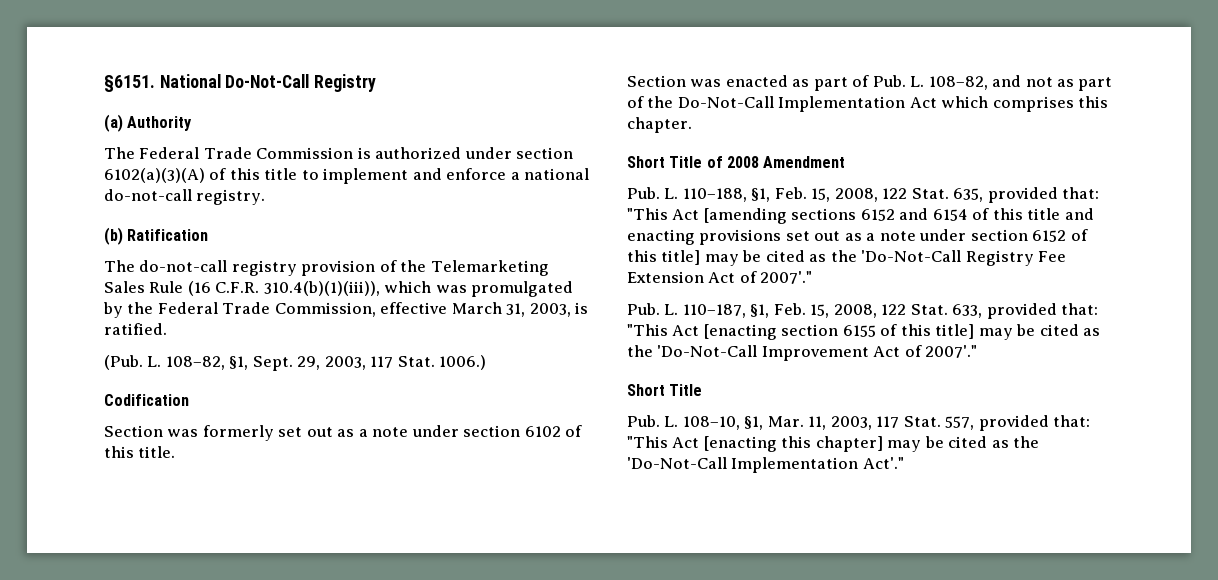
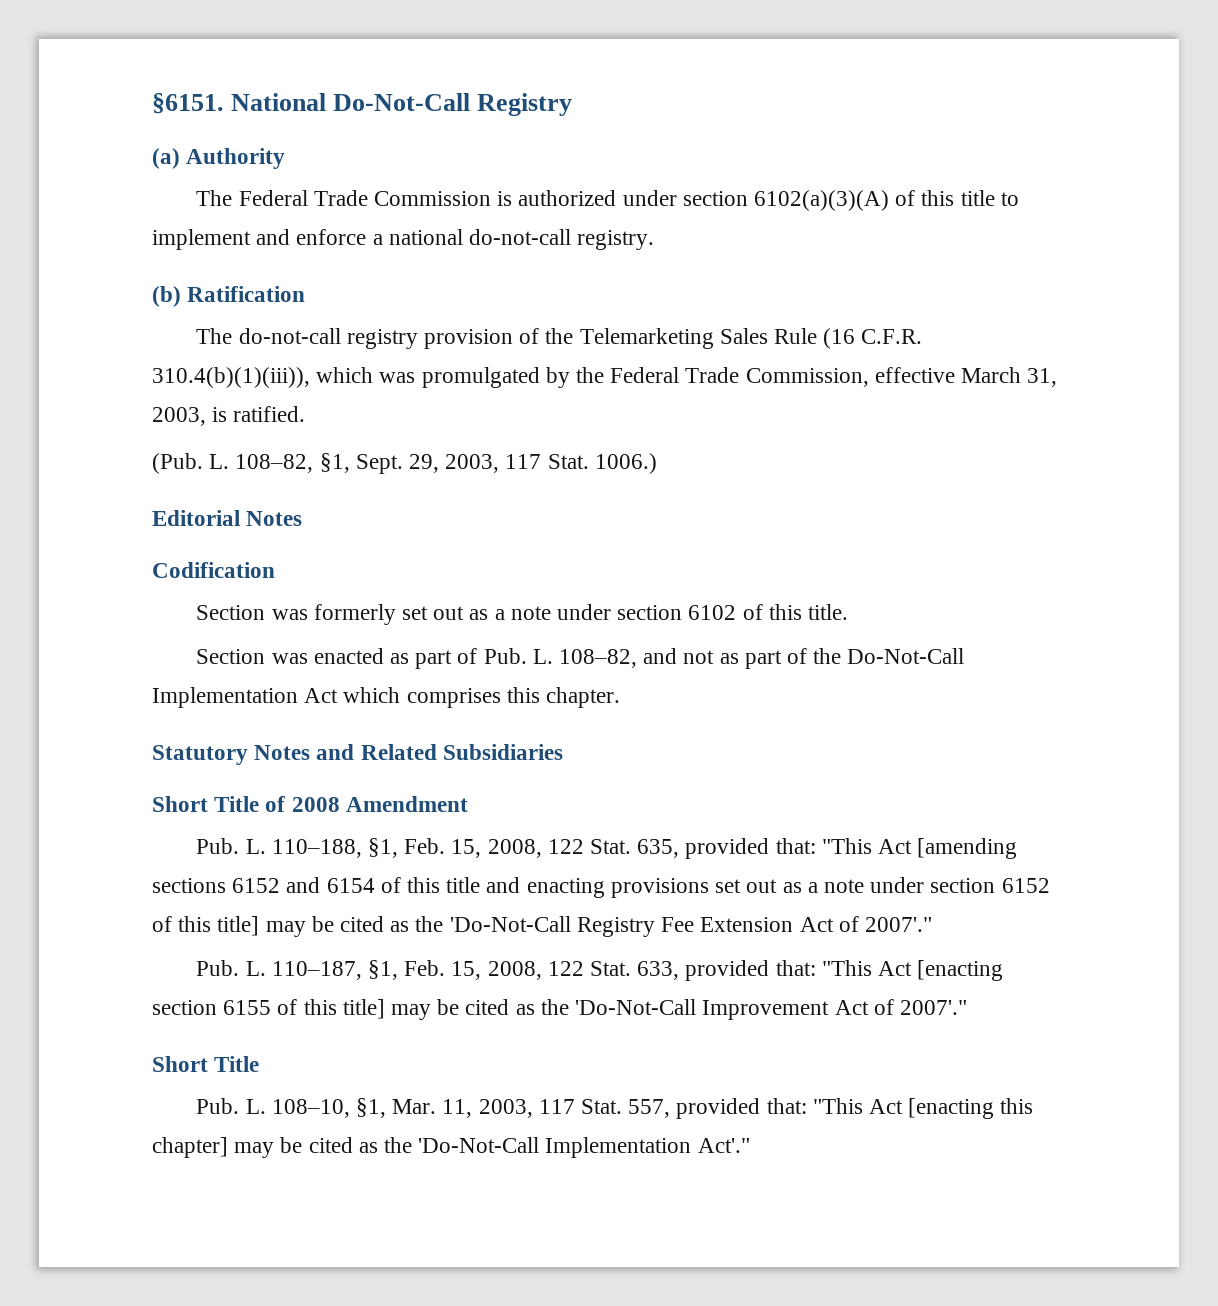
(487, 362) none -> [152,510,303,526] // Editorial Notes
(692, 125) none -> [152,744,563,765] // Statutory Notes and Related Subsidiaries

